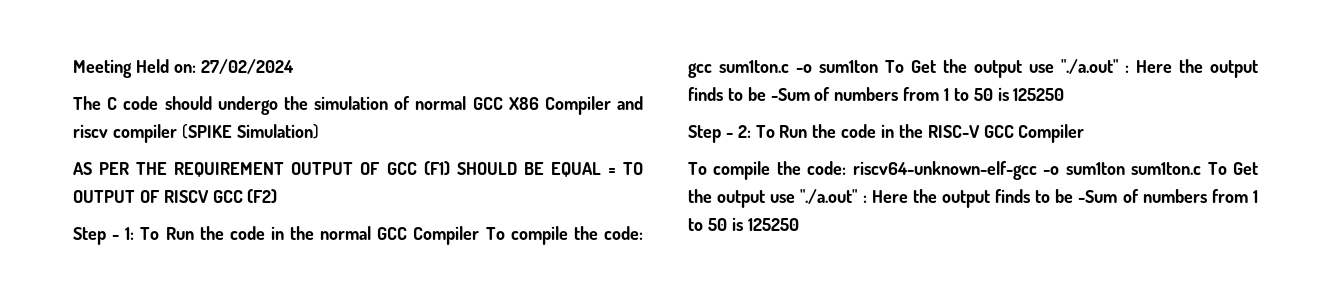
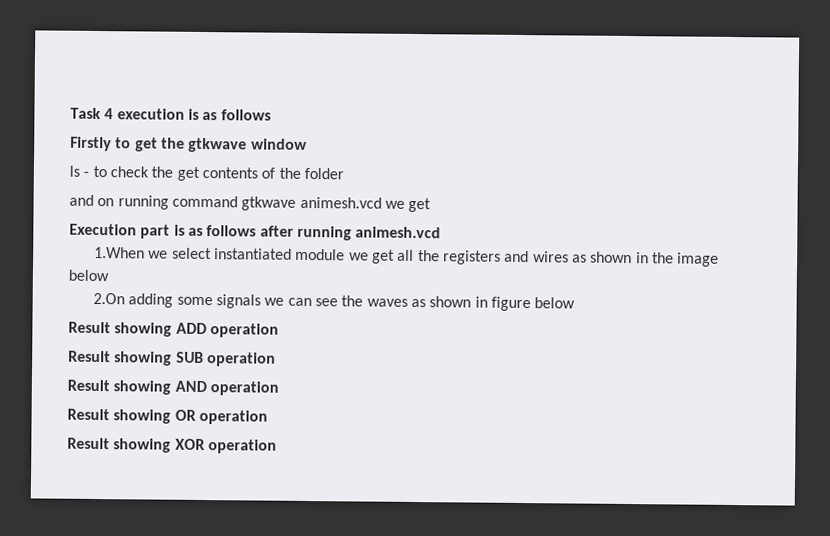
[73,59,294,78] [73,96,644,115] [73,124,319,143] [73,161,643,177] [73,189,278,204] [73,226,644,245] [688,59,1258,78] [688,87,1065,101] [688,124,1085,143] [688,161,1258,180] [688,189,1258,208] [688,217,799,231] Meeting Held on: 27/02/2024 // The C code should undergo the simulation of normal GCC X86 Compiler and riscv compiler (SPIKE Simulation) // AS PER THE REQUIREMENT OUTPUT OF GCC (F1) SHOULD BE EQUAL = TO OUTPUT OF RISCV GCC (F2) // Step - 1: To Run the code in the normal GCC Compiler To compile the code: gcc sum1ton.c -o sum1ton To Get the output use "./a.out" : Here the output finds to be -Sum of numbers from 1 to 50 is 125250 // Step - 2: To Run the code in the RISC-V GCC Compiler // To compile the code: riscv64-unknown-elf-gcc -o sum1ton sum1ton.c To Get the output use "./a.out" : Here the output finds to be -Sum of numbers from 1 to 50 is 125250 -> [70,107,271,121] [70,136,307,153] [69,165,344,181] [69,194,432,213] [69,223,442,241] [94,246,720,267] [68,269,109,282] [93,292,576,312] [68,321,279,338] [68,350,276,367] [67,379,279,396] [67,408,268,425] [67,437,277,454] Task 4 execution is as follows // Firstly to get the gtkwave window // ls - to check the get contents of the folder // and on running command gtkwave animesh.vcd we get // Execution part is as follows after running animesh.vcd // 1.When we select instantiated module we get all the registers and wires as shown in the image below // 2.On adding some signals we can see the waves as shown in figure below // Result showing ADD operation // Result showing SUB operation // Result showing AND operation // Result showing OR operation // Result showing XOR operation

